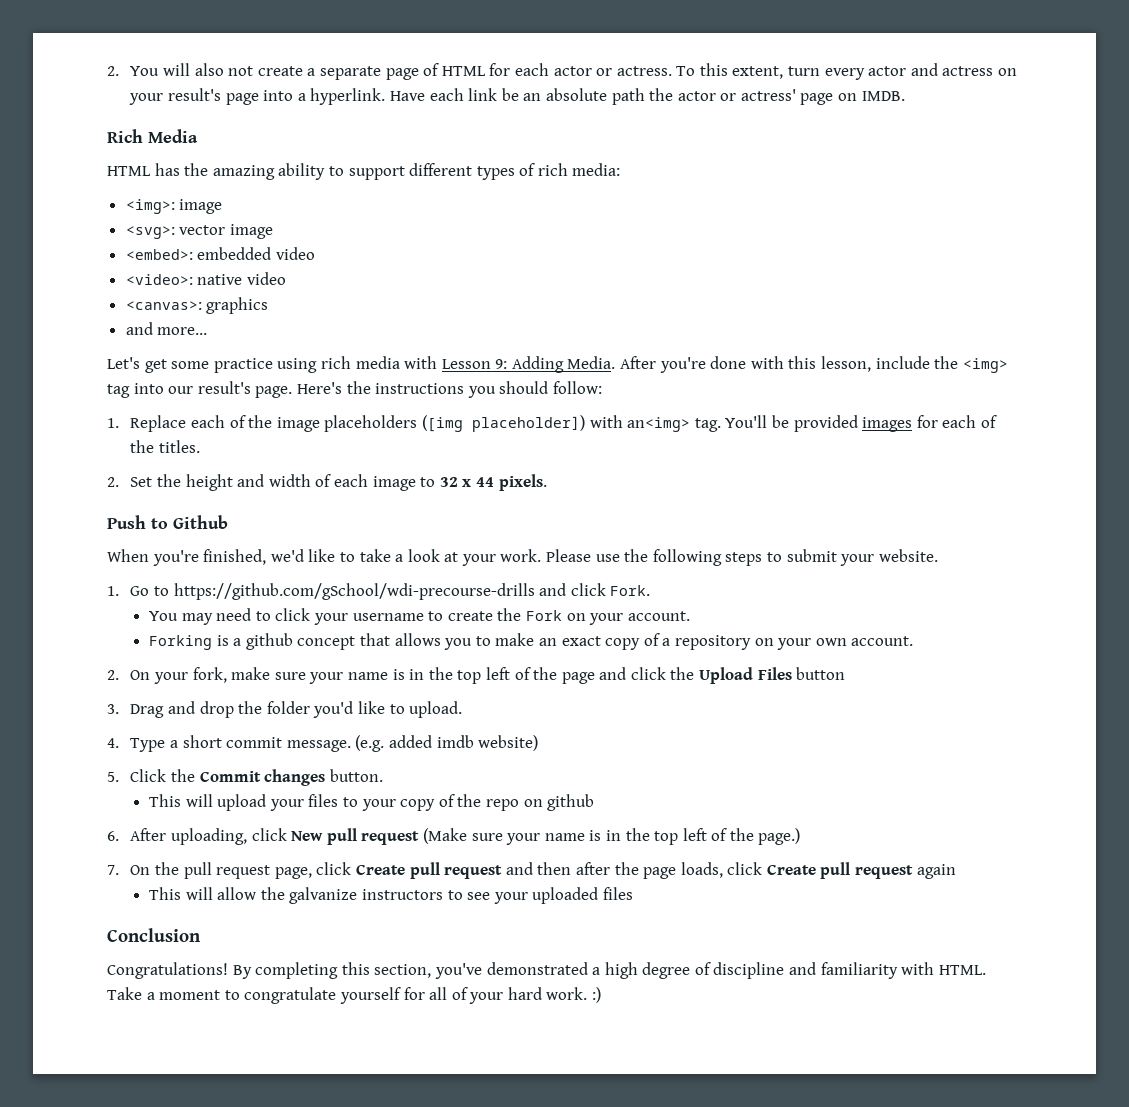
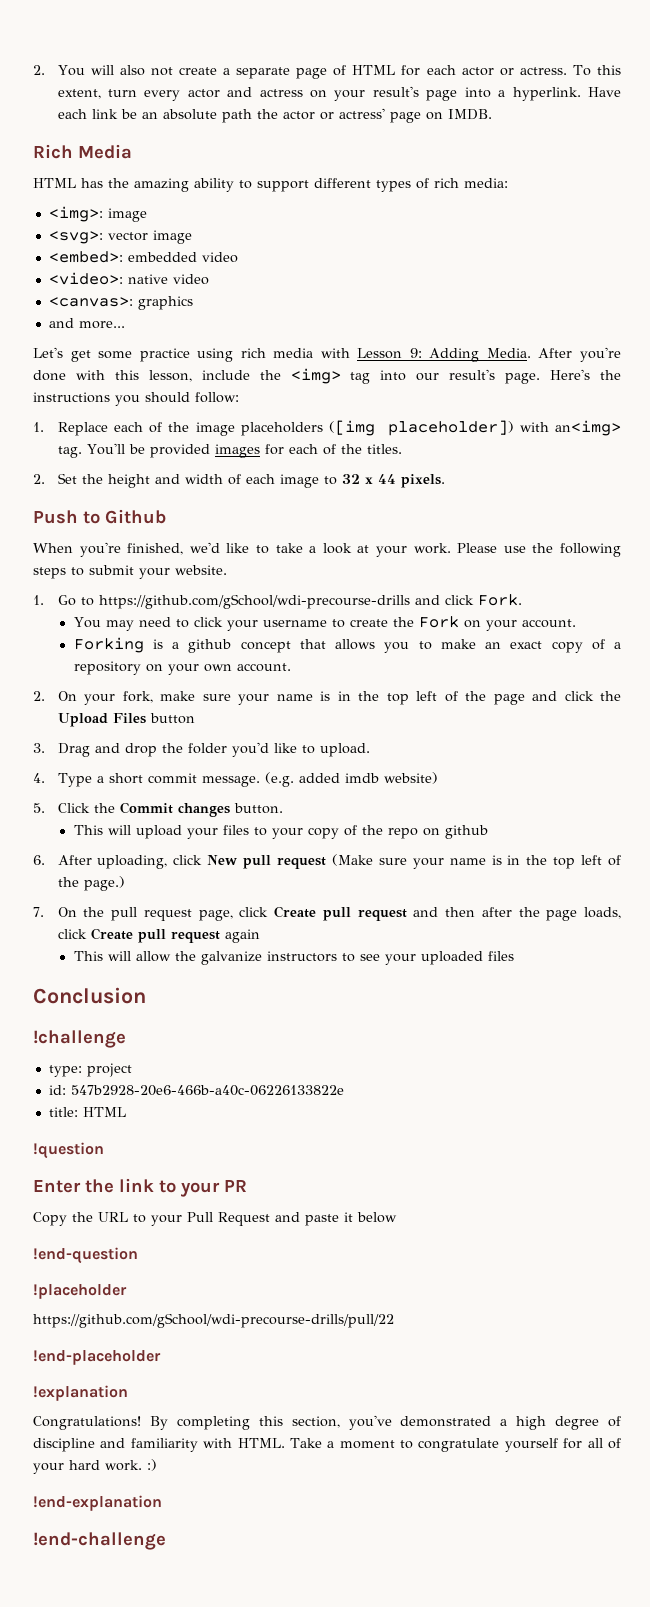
(201, 935) none -> [33,1030,126,1048] [48,1063,132,1077] [48,1085,344,1096] [48,1107,126,1117] [33,1142,104,1159] [33,1178,247,1197] [33,1212,397,1226] [33,1247,138,1264] [33,1284,127,1299] [33,1313,394,1328] [33,1350,161,1365] [33,1385,128,1401] // !challenge // type: project // id: 547b2928-20e6-466b-a40c-06226133822e // title: HTML // !question // Enter the link to your PR // Copy the URL to your Pull Request and paste it below // !end-question // !placeholder // https://github.com/gSchool/wdi-precourse-drills/pull/22 // !end-placeholder // !explanation
(602, 995) none -> [33,1495,162,1511] [33,1532,166,1550] // !end-explanation // !end-challenge

